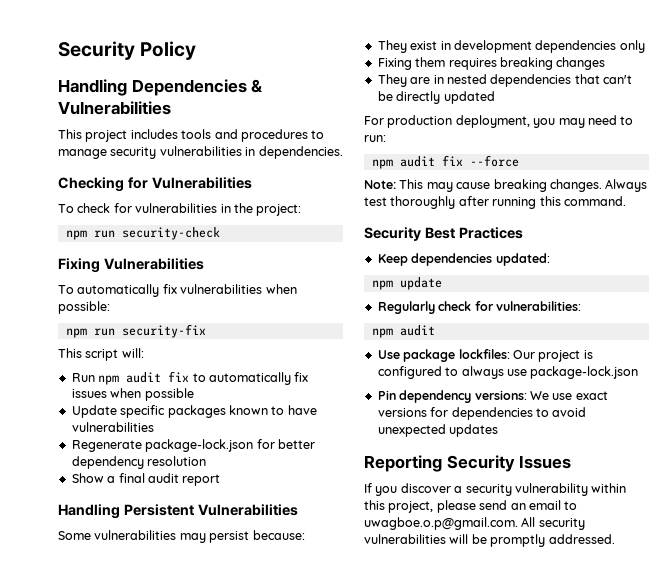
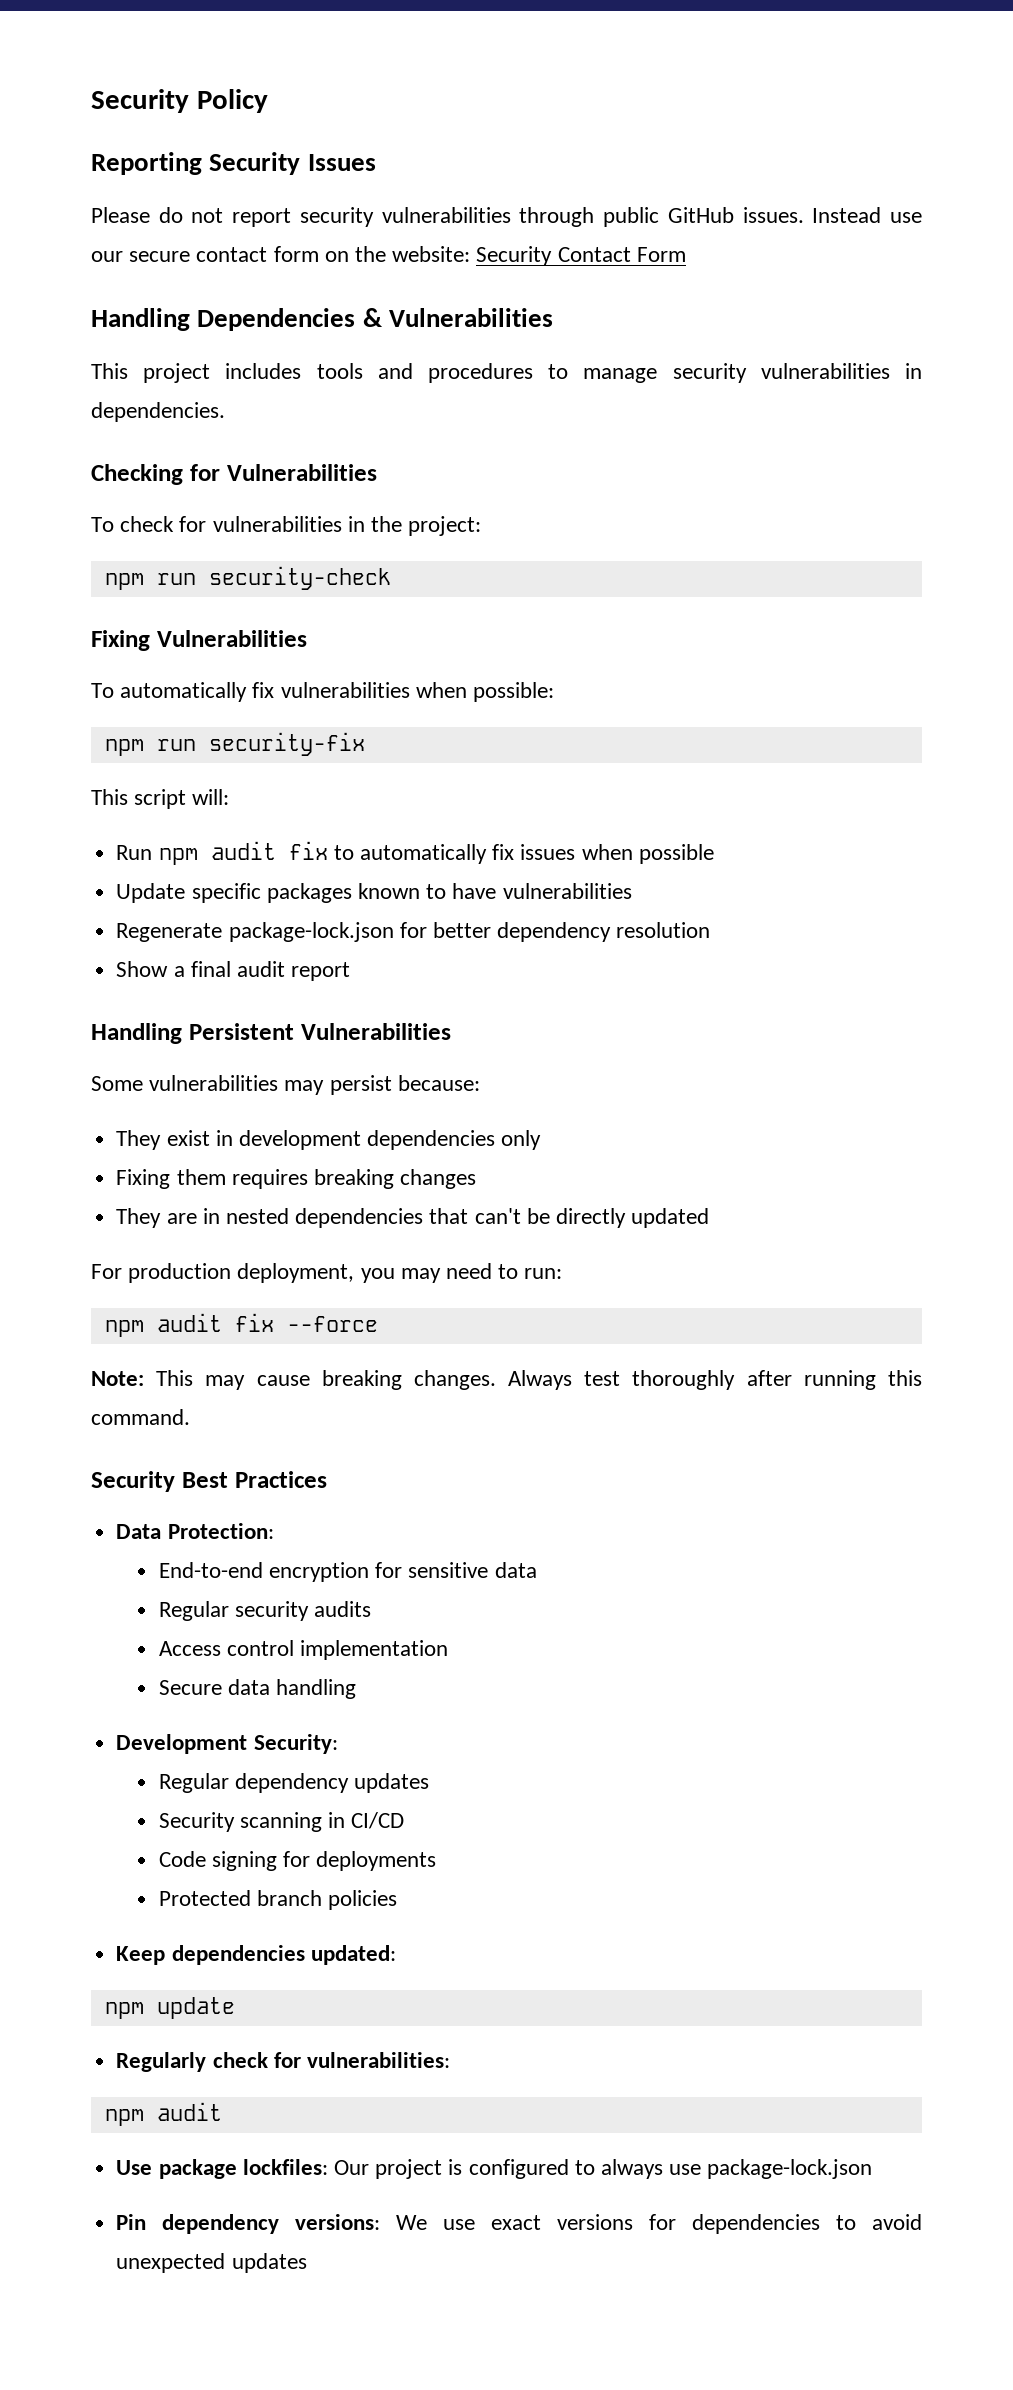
(197, 50) none -> [91,152,376,175] [91,207,923,227] [91,246,686,266] // Reporting Security Issues // Please do not report security vulnerabilities through public GitHub issues. Instead use our secure contact form on the website: Security Contact Form
(523, 233) none -> [116,1523,274,1539] [158,1562,537,1582] [158,1601,372,1621] [158,1640,449,1660] [158,1679,357,1699] [116,1734,338,1754] [158,1773,430,1793] [158,1812,405,1832] [158,1851,437,1871] [158,1890,398,1910] // Data Protection: // End-to-end encryption for sensitive data // Regular security audits // Access control implementation // Secure data handling // Development Security: // Regular dependency updates // Security scanning in CI/CD // Code signing for deployments // Protected branch policies
[364,455,572,472] [364,483,627,496] [364,500,578,513] [364,517,585,530] [364,534,615,547] // Reporting Security Issues // If you discover a security vulnerability within this project, please send an email to uwagboe.o.p@gmail.com. All security vulnerabilities will be promptly addressed. -> (307, 2263) none

